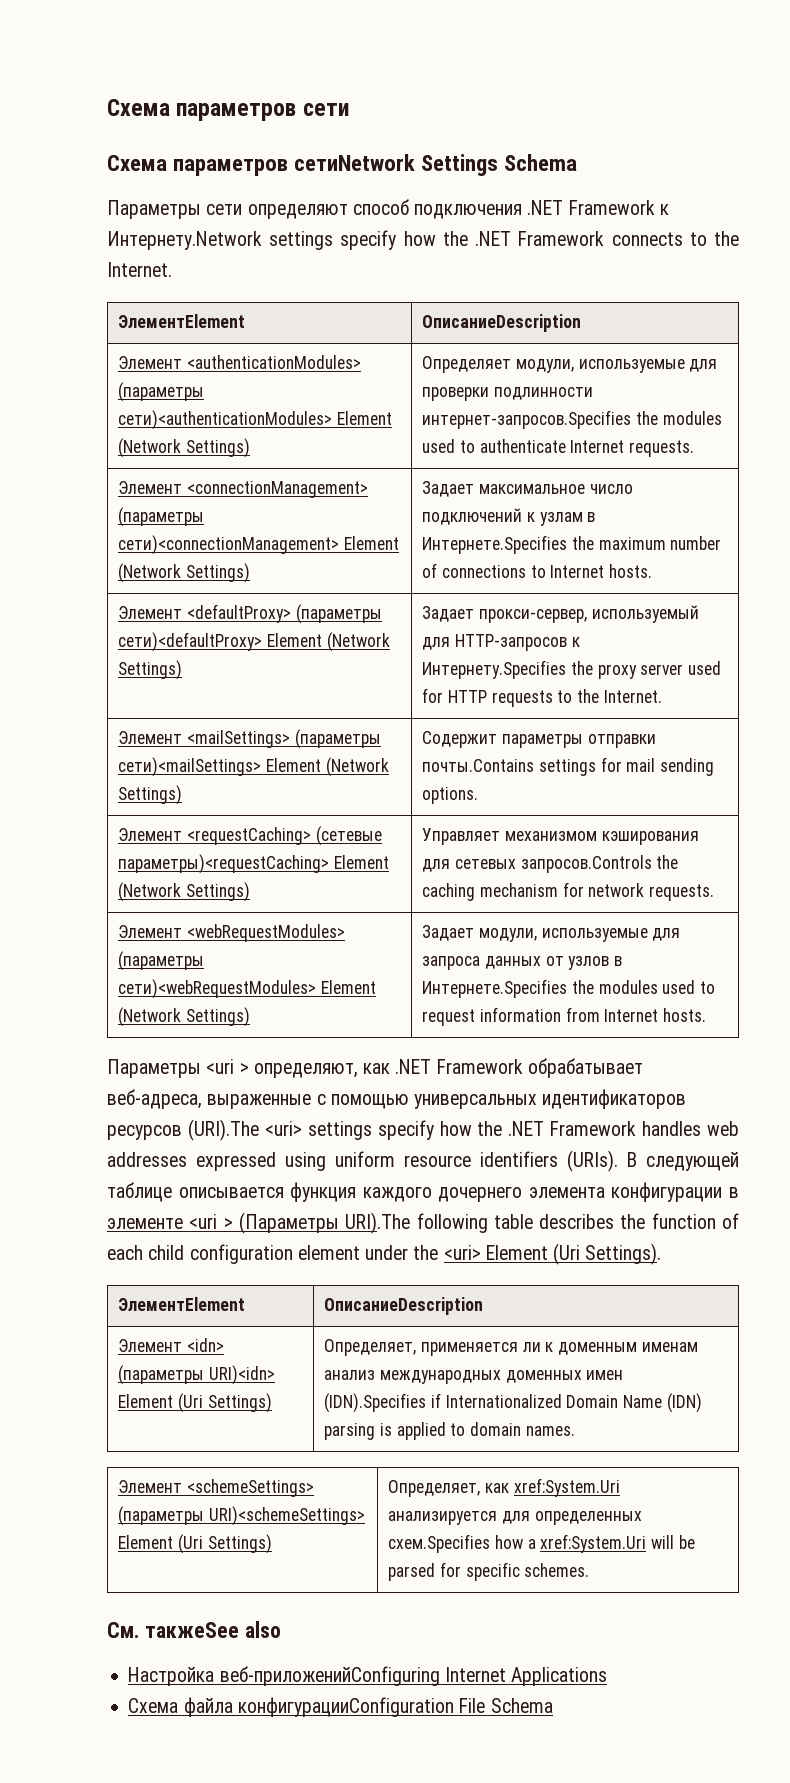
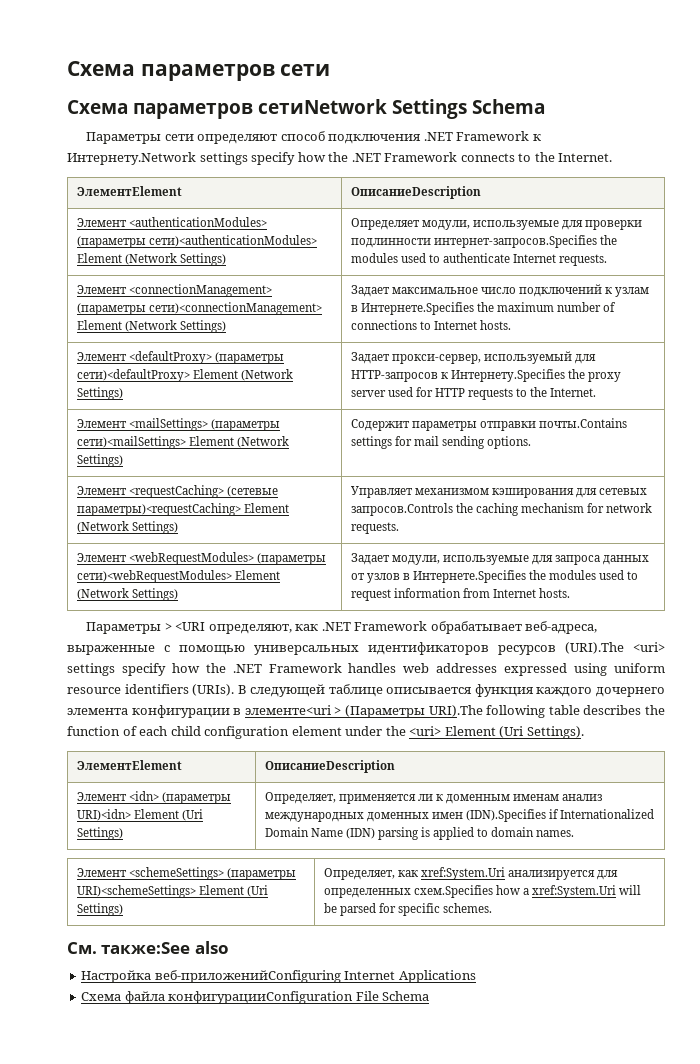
[206,1059,249,1074] <uri > -> [164,622,206,631] > <URI
[107,1214,218,1229] элементе <uri -> [244,705,331,715] элементе<uri
[144,1622,239,1638] такжеSee -> [101,942,191,954] также:See

